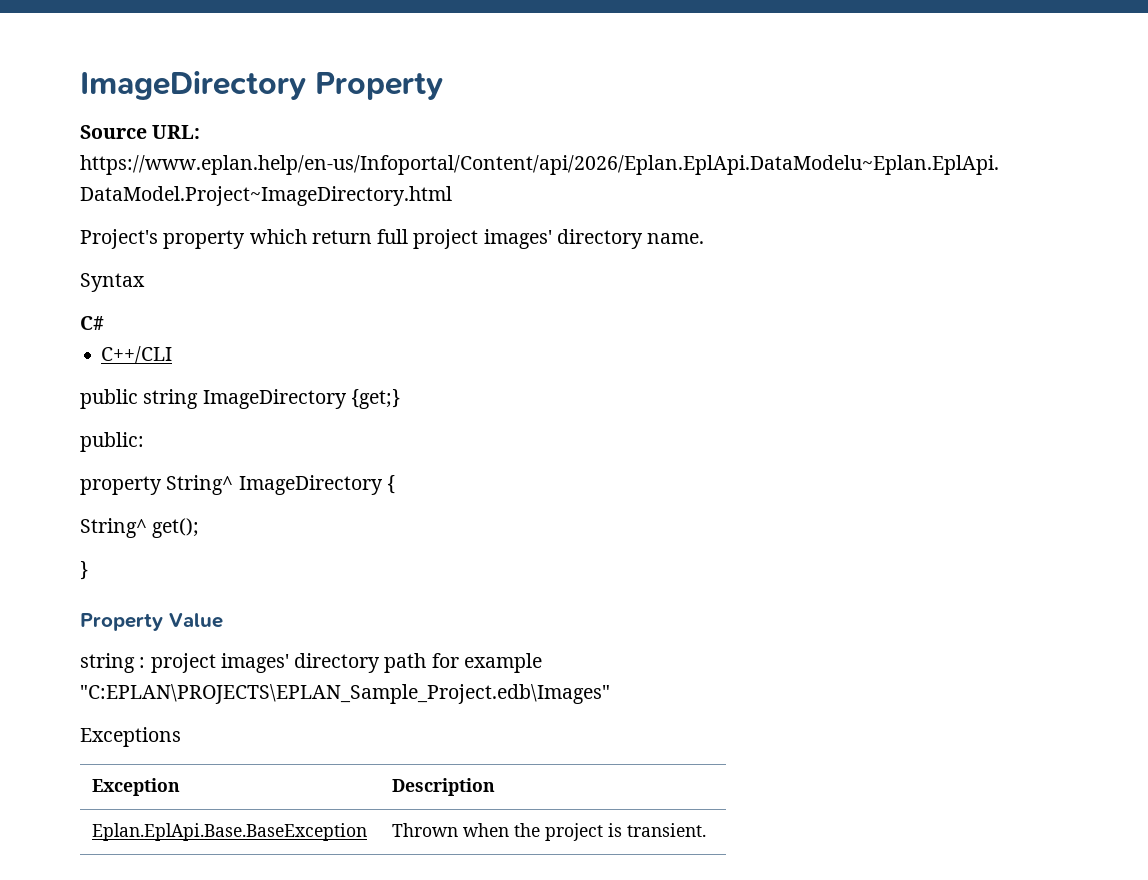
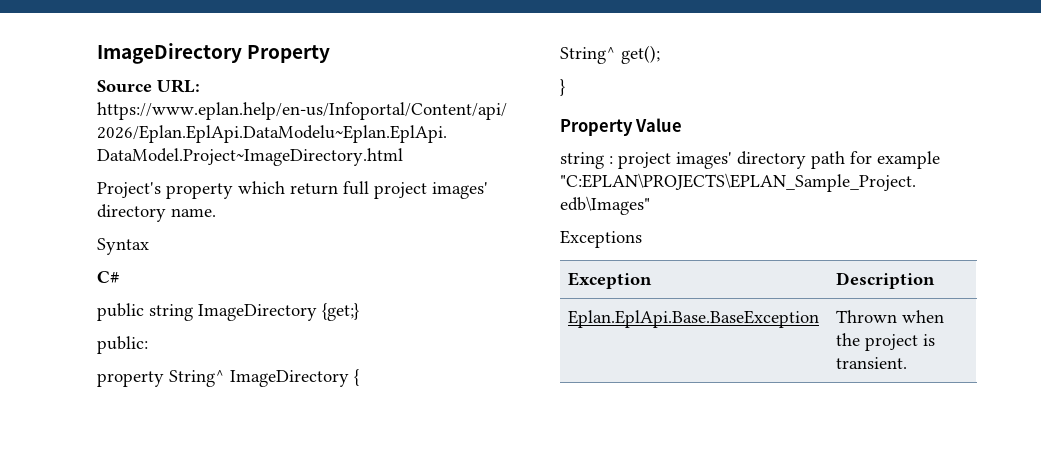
[101,346,173,364] // C++/CLI -> (120, 277) none

